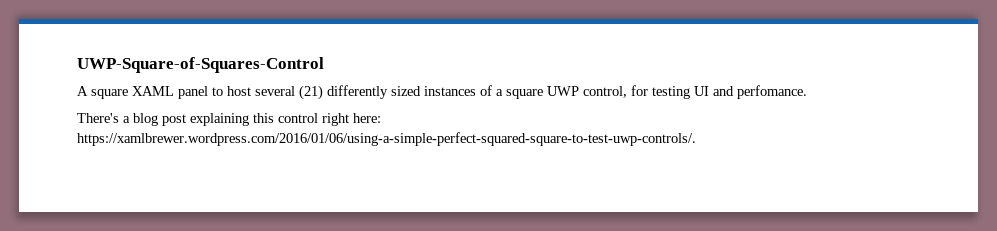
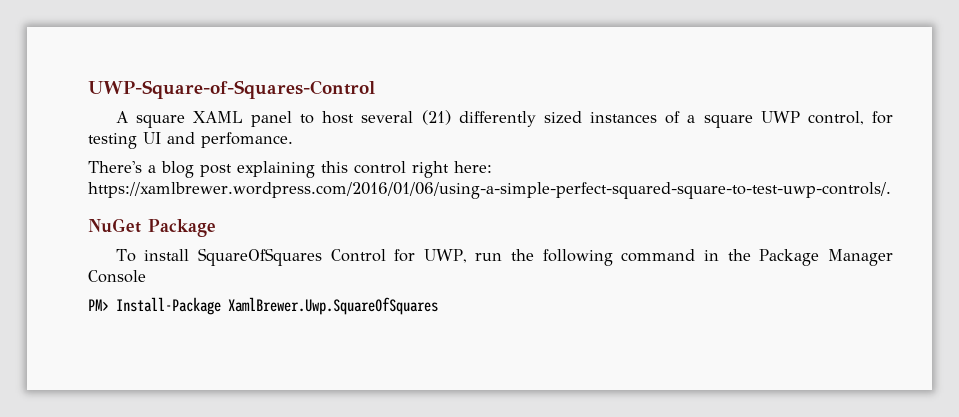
(696, 139) none -> [88,218,216,237] [115,248,893,266] [88,270,146,283] [88,297,438,315] // NuGet Package // To install SquareOfSquares Control for UWP, run the following command in the Package Manager Console // PM> Install-Package XamlBrewer.Uwp.SquareOfSquares

